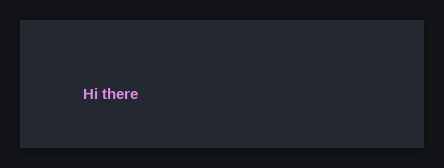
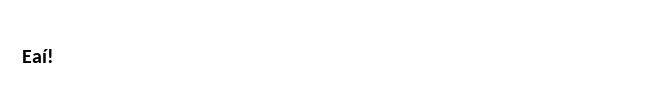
[83,88,139,99] Hi there -> [22,49,54,63] Eaí!

